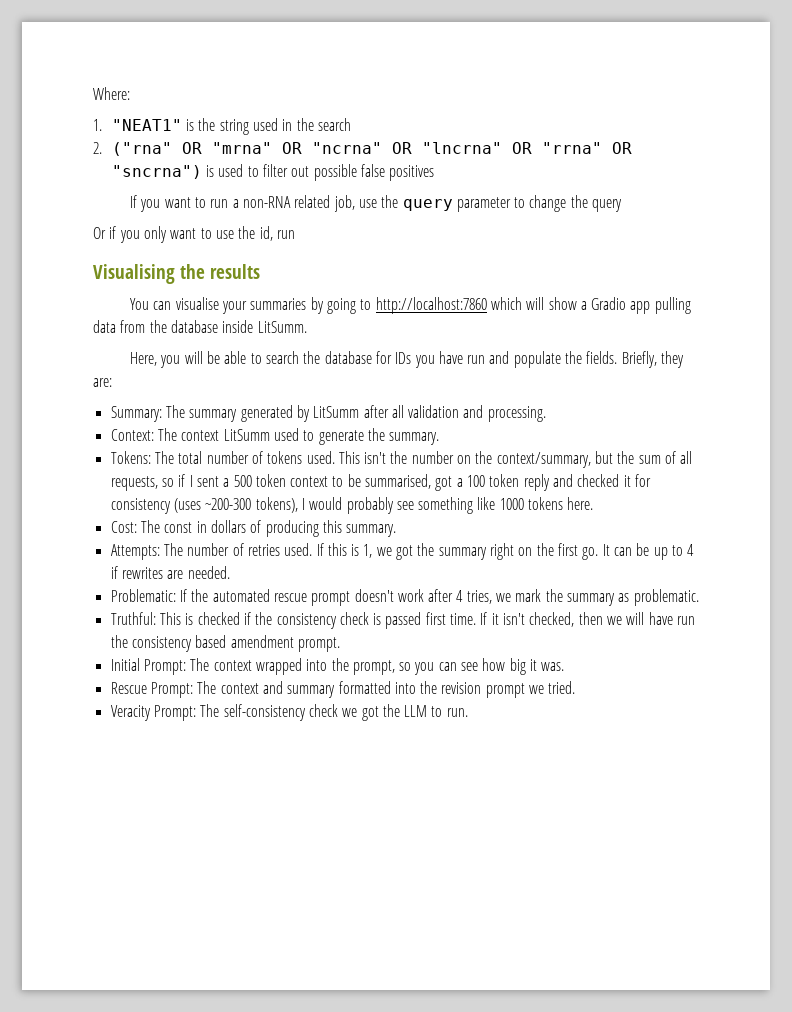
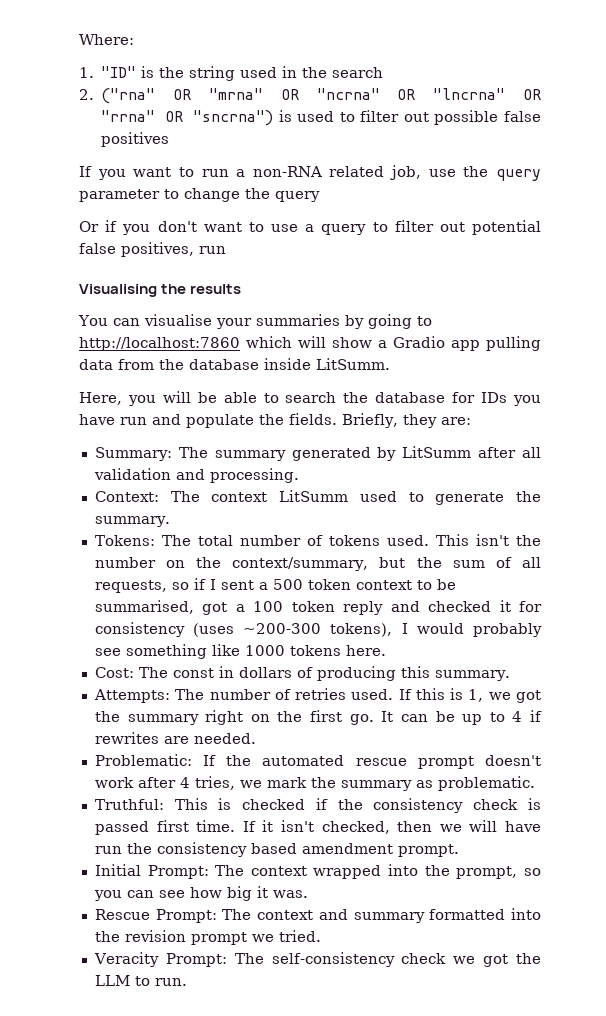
[111,119,182,131] "NEAT1" -> [101,66,137,78] "ID"
[143,226,167,243] only -> [157,221,197,232] don't
[238,226,273,241] the id, -> [305,220,541,235] [79,242,194,257] a query to filter out potential false positives,

